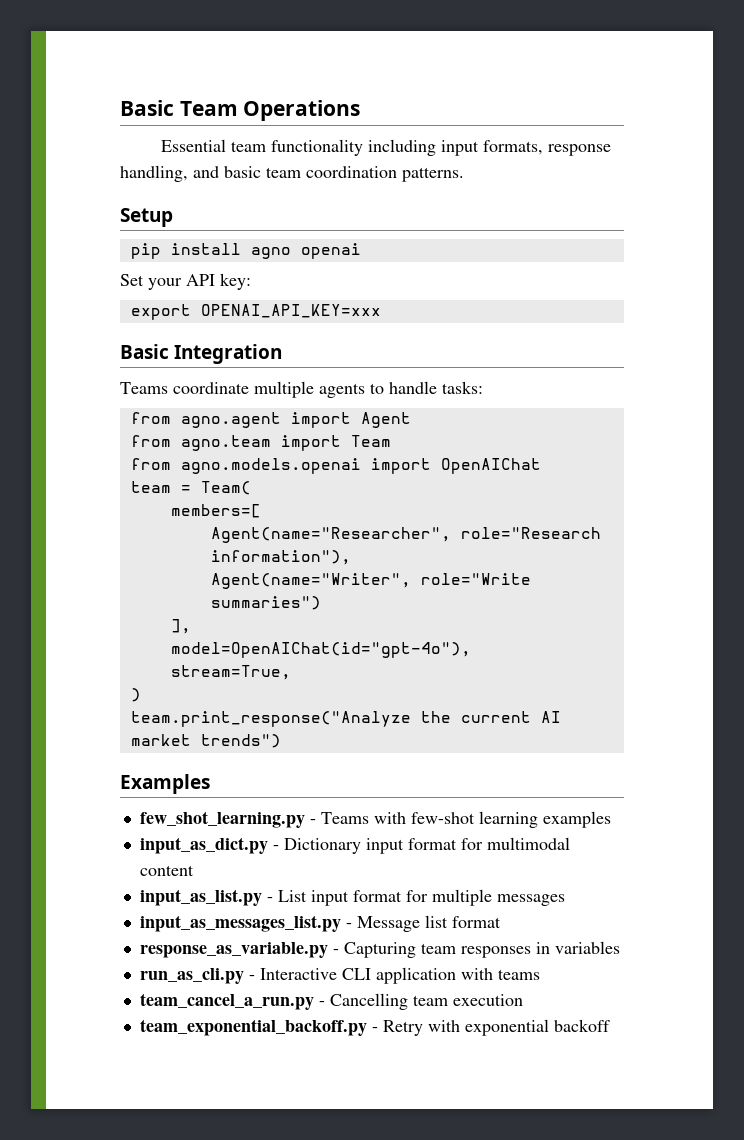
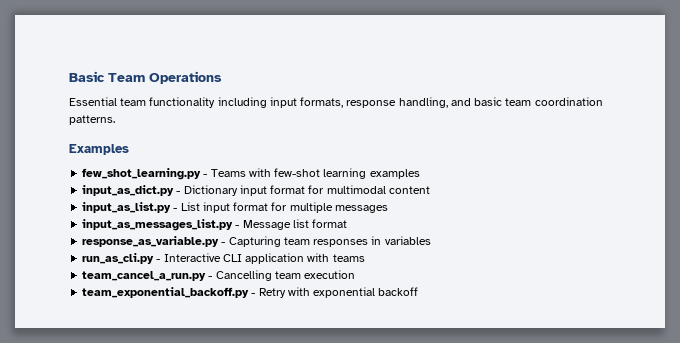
[120,208,173,227] [130,243,361,259] [120,273,251,290] [130,304,381,320] [120,344,283,364] [120,381,483,398] [130,412,411,428] [130,435,391,451] [130,458,541,474] [130,481,251,495] [170,504,261,518] [210,527,601,543] [210,550,351,565] [210,573,531,589] [210,596,321,610] [170,619,191,634] [170,642,471,658] [170,665,291,680] [130,688,141,702] [130,711,561,727] [130,734,281,748] // Setup // pip install agno openai // Set your API key: // export OPENAI_API_KEY=xxx // Basic Integration // Teams coordinate multiple agents to handle tasks: // from agno.agent import Agent // from agno.team import Team // from agno.models.openai import OpenAIChat // team = Team( // members=[ // Agent(name="Researcher", role="Research information"), // Agent(name="Writer", role="Write summaries") // ], // model=OpenAIChat(id="gpt-4o"), // stream=True, // ) // team.print_response("Analyze the current AI market trends") -> (115, 120) none

